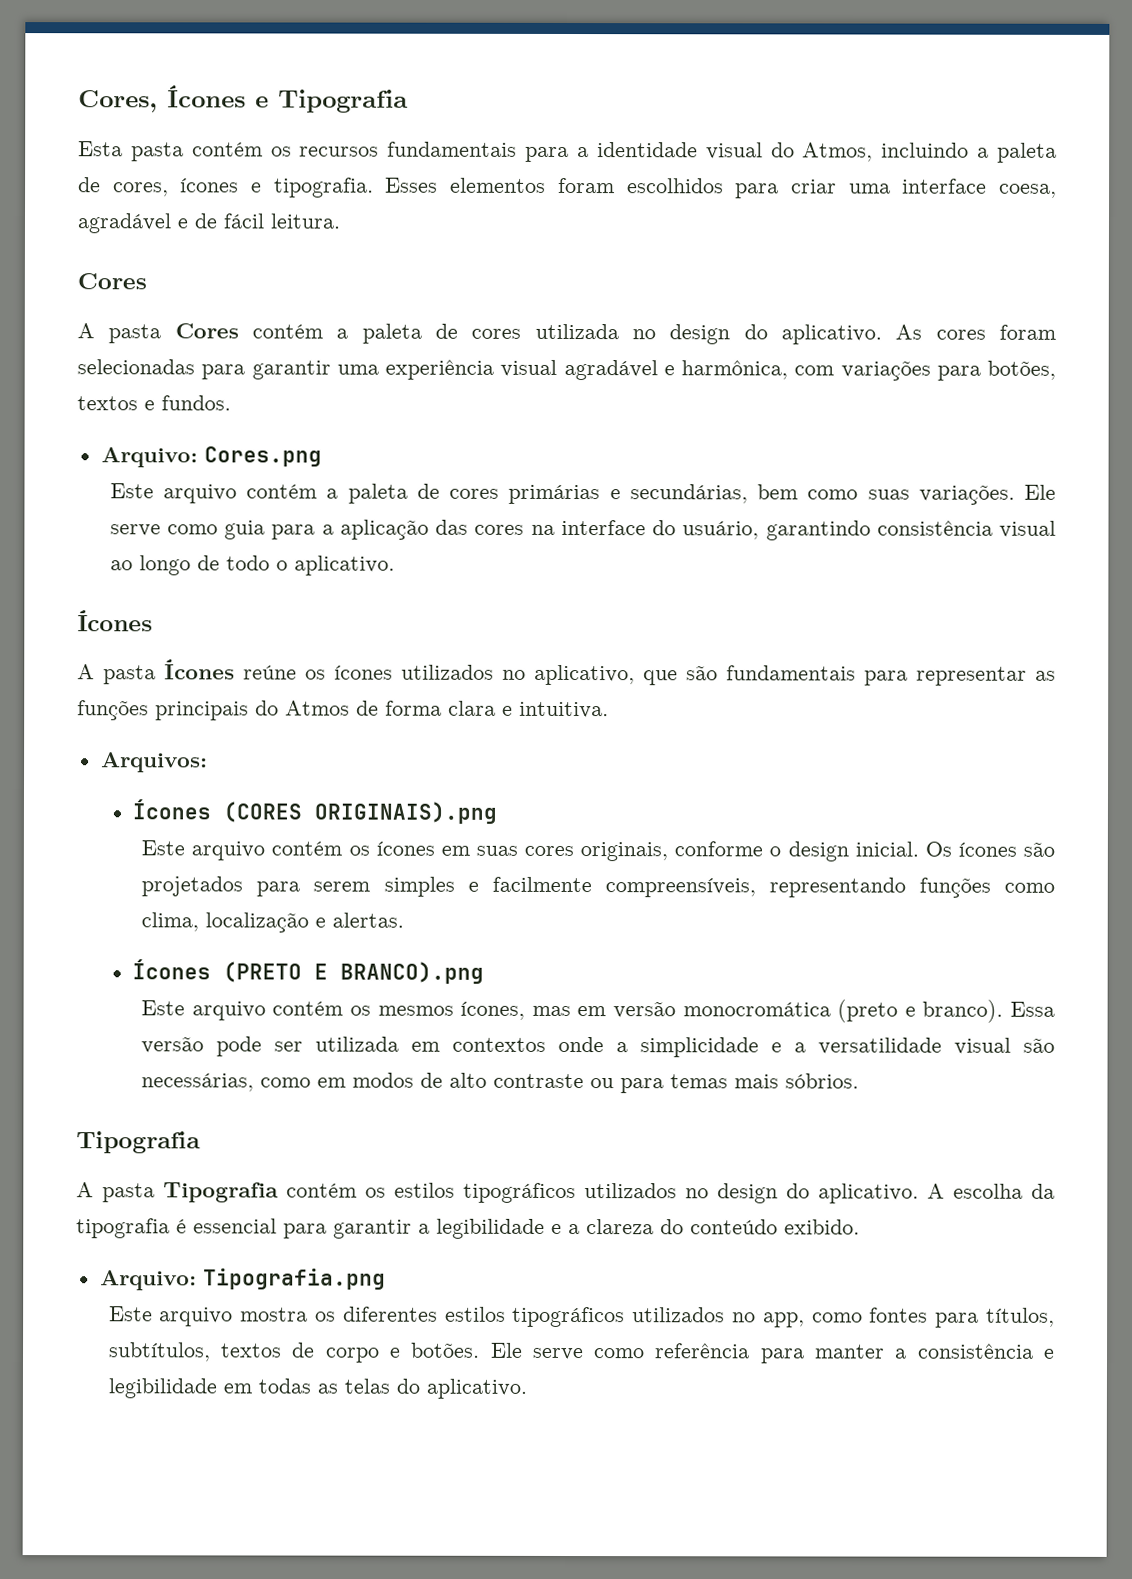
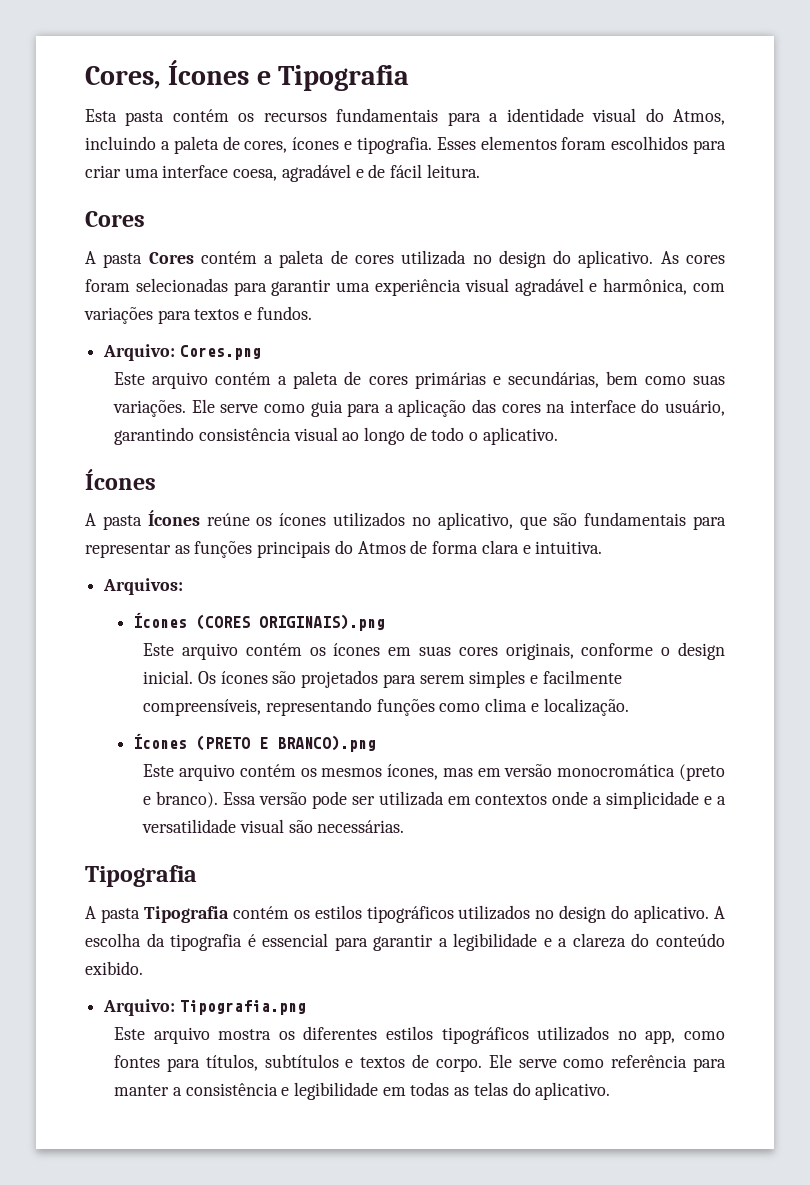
[987,360,1056,380] botões, -> (191, 317) none
[141,912,405,933] clima, localização e alertas. -> [485,698,629,716] clima e localização.
[141,1072,860,1094] necessárias, como em modos de alto contraste ou para temas mais sóbrios. -> [317,820,405,833] necessárias.
[108,1342,481,1363] subtítulos, textos de corpo e botões. -> [264,1054,482,1072] subtítulos e textos de corpo.

